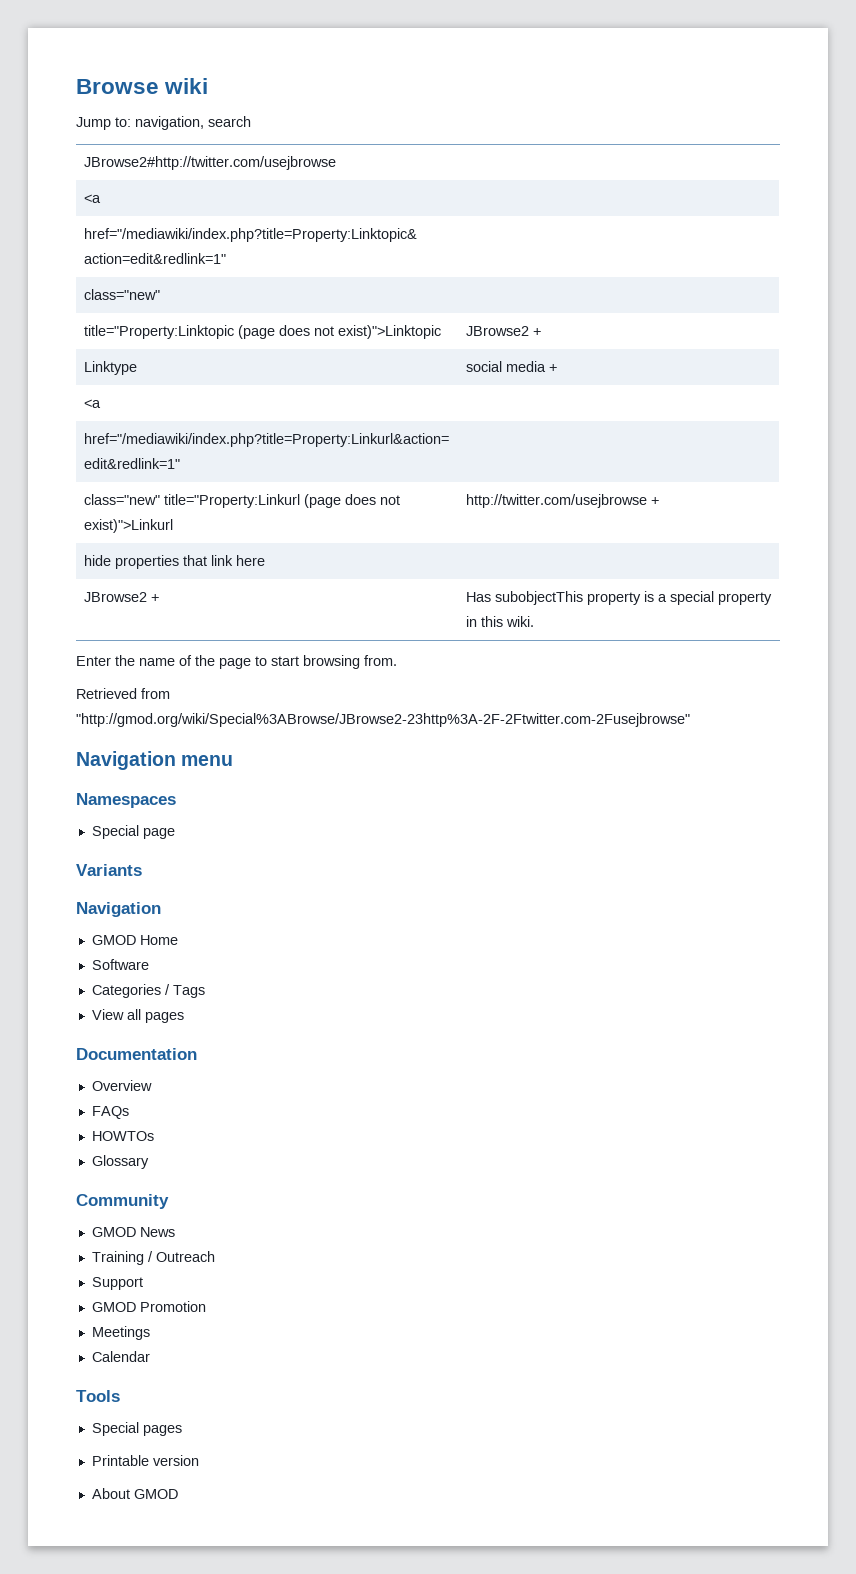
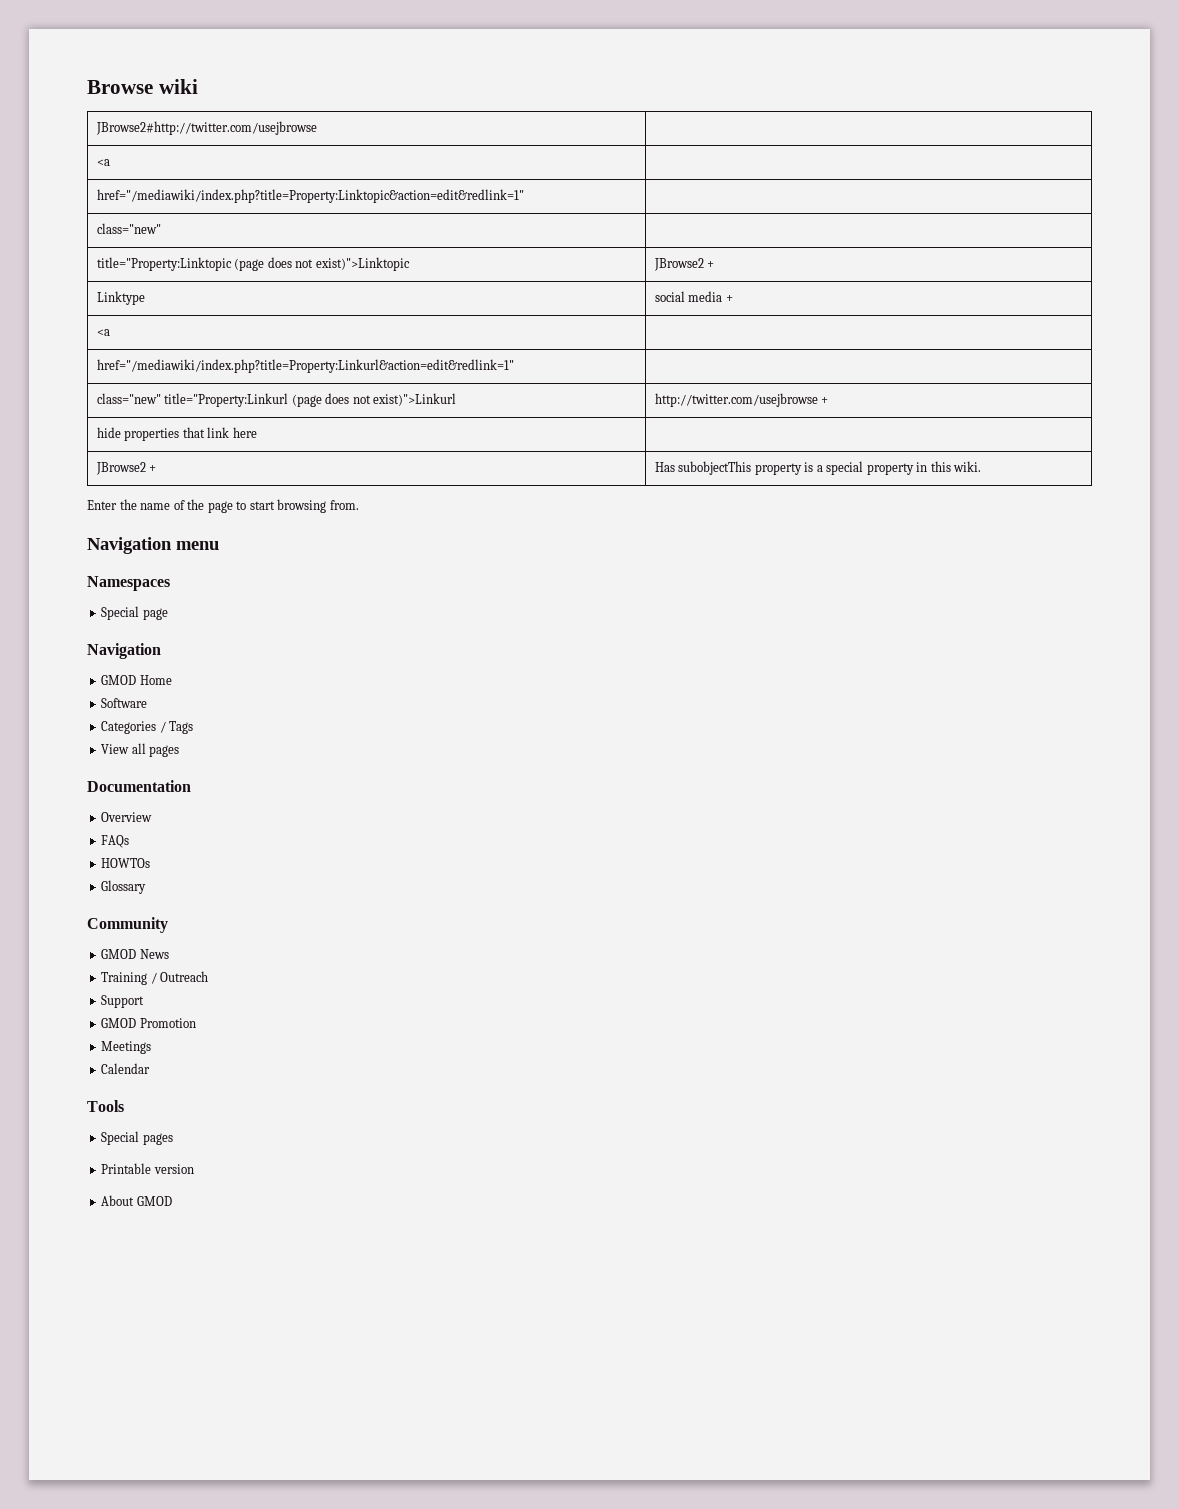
[76,116,251,130] // Jump to: navigation, search -> (198, 86) none
[76,688,170,699] [76,713,690,727] // Retrieved from "http://gmod.org/wiki/Special%3ABrowse/JBrowse2-23http%3A-2F-2Ftwitter.com-2Fusejbrowse" -> (359, 505) none
[76,864,142,876] // Variants -> (168, 614) none

